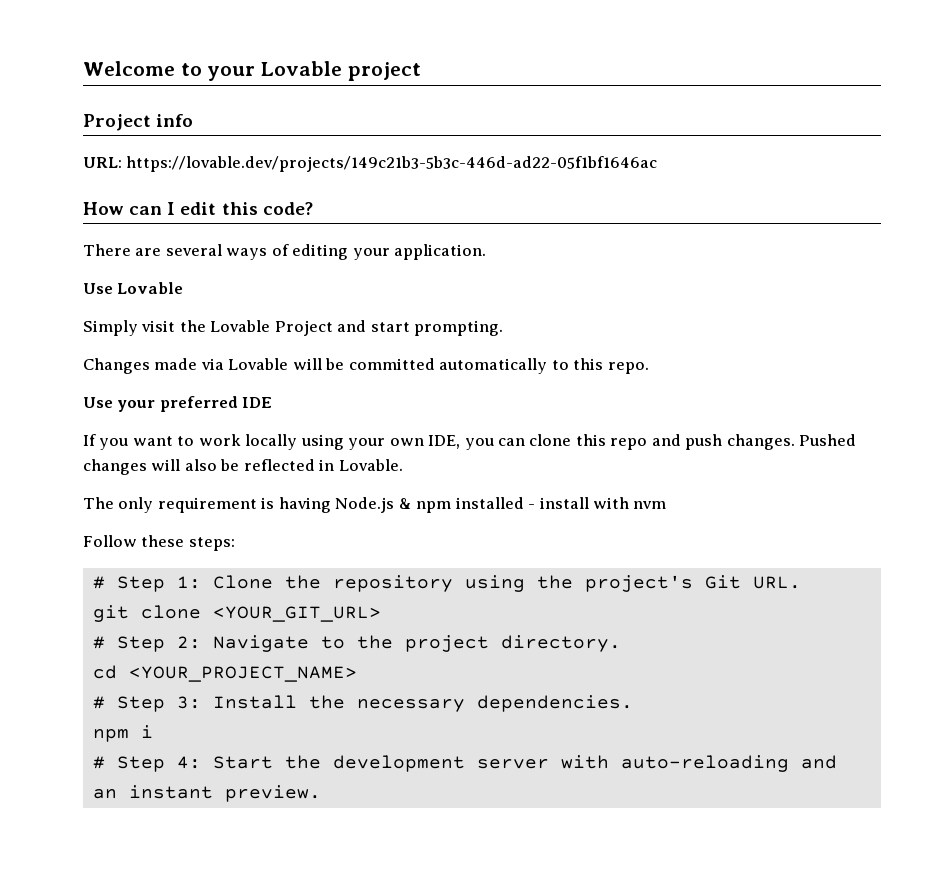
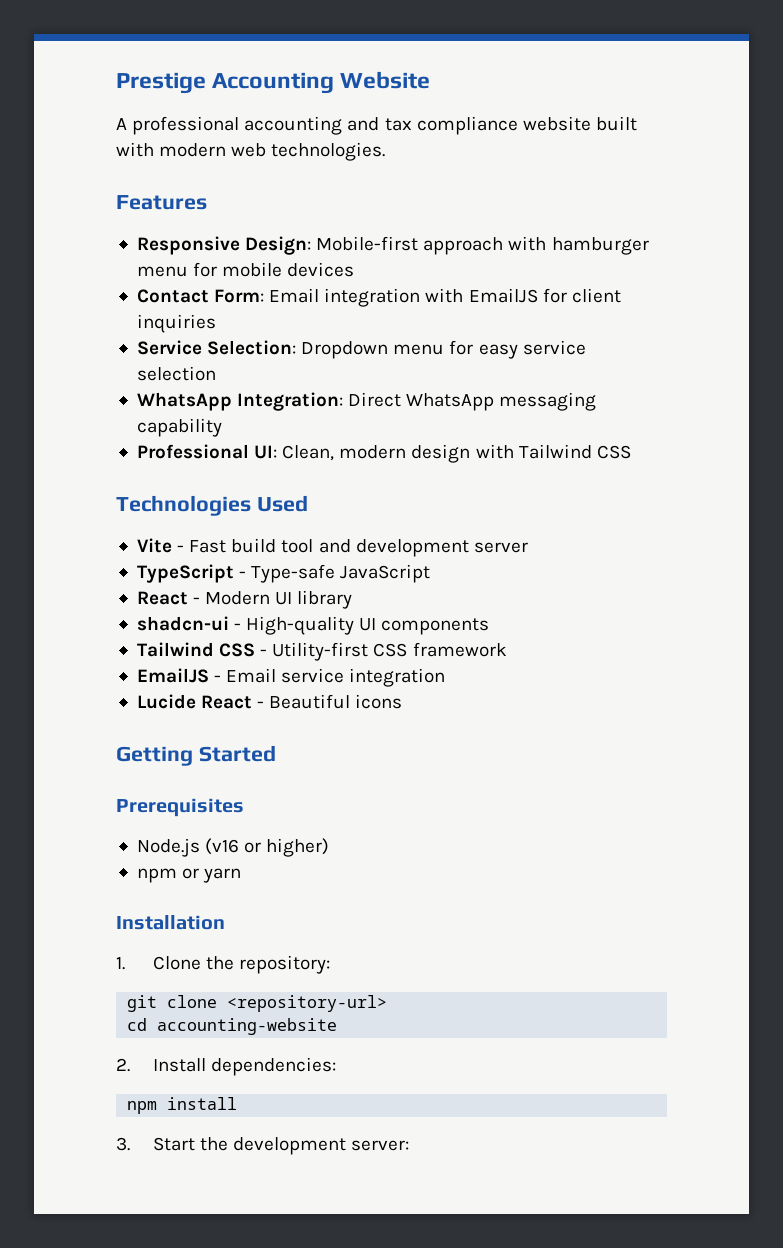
[83,61,421,81] [83,114,194,131] [83,156,658,172] [83,202,313,215] [83,244,487,260] [83,282,184,294] [83,320,504,336] [83,358,649,374] [83,396,273,412] [83,434,857,450] [83,459,403,475] [83,497,667,513] [83,535,235,551] [92,575,801,592] [92,605,381,622] [92,635,621,652] [92,665,357,682] [92,695,633,712] [92,725,153,742] [92,755,837,772] [92,785,321,802] Welcome to your Lovable project // Project info // URL: https://lovable.dev/projects/149c21b3-5b3c-446d-ad22-05f1bf1646ac // How can I edit this code? // There are several ways of editing your application. // Use Lovable // Simply visit the Lovable Project and start prompting. // Changes made via Lovable will be committed automatically to this repo. // Use your preferred IDE // If you want to work locally using your own IDE, you can clone this repo and push changes. Pushed changes will also be reflected in Lovable. // The only requirement is having Node.js & npm installed - install with nvm // Follow these steps: // # Step 1: Clone the repository using the project's Git URL. // git clone <YOUR_GIT_URL> // # Step 2: Navigate to the project directory. // cd <YOUR_PROJECT_NAME> // # Step 3: Install the necessary dependencies. // npm i // # Step 4: Start the development server with auto-reloading and an instant preview. -> [116,71,431,94] [116,116,637,135] [116,142,386,161] [116,195,207,210] [136,236,649,255] [136,262,355,277] [136,288,621,307] [136,314,216,333] [136,340,586,359] [136,366,216,381] [136,392,597,411] [136,418,222,437] [136,444,631,463] [116,495,308,516] [136,538,528,557] [136,564,431,583] [136,590,353,609] [136,616,490,635] [136,642,507,661] [136,668,446,687] [136,694,403,709] [116,745,276,766] [116,798,244,817] [136,838,330,857] [136,868,242,883] [116,915,225,930] [116,955,331,974] [127,995,388,1012] [127,1018,338,1035] [116,1057,337,1076] [127,1097,238,1114] [116,1137,410,1155] Prestige Accounting Website // A professional accounting and tax compliance website built with modern web technologies. // Features // Responsive Design: Mobile-first approach with hamburger menu for mobile devices // Contact Form: Email integration with EmailJS for client inquiries // Service Selection: Dropdown menu for easy service selection // WhatsApp Integration: Direct WhatsApp messaging capability // Professional UI: Clean, modern design with Tailwind CSS // Technologies Used // Vite - Fast build tool and development server // TypeScript - Type-safe JavaScript // React - Modern UI library // shadcn-ui - High-quality UI components // Tailwind CSS - Utility-first CSS framework // EmailJS - Email service integration // Lucide React - Beautiful icons // Getting Started // Prerequisites // Node.js (v16 or higher) // npm or yarn // Installation // 1. Clone the repository: // git clone <repository-url> // cd accounting-website // 2. Install dependencies: // npm install // 3. Start the development server:

